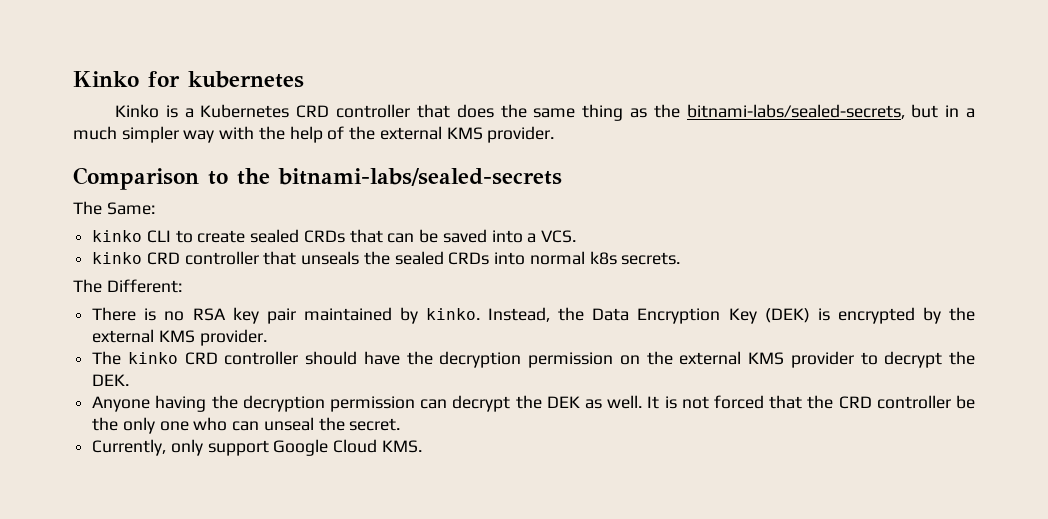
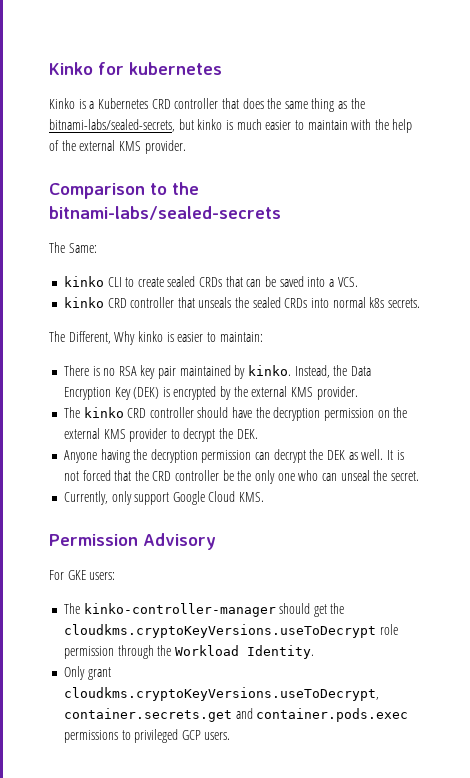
[945,105,975,118] [73,126,215,143] in a much simpler way -> [197,119,348,130] kinko is much easier to maintain
[106,279,182,293] Different: -> [68,331,263,345] Different, Why kinko is easier to maintain:
(422, 446) none -> [49,533,216,550] [49,570,116,580] [63,603,345,617] [63,624,398,638] [63,645,314,659] [63,666,111,680] [63,687,379,701] [63,708,409,722] [63,729,231,743] // Permission Advisory // For GKE users: // The kinko-controller-manager should get the cloudkms.cryptoKeyVersions.useToDecrypt role permission through the Workload Identity. // Only grant cloudkms.cryptoKeyVersions.useToDecrypt, container.secrets.get and container.pods.exec permissions to privileged GCP users.

